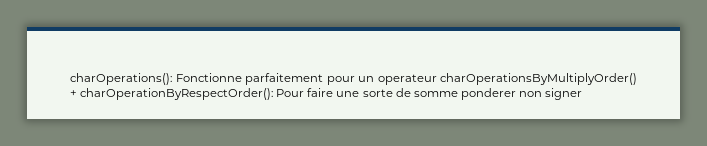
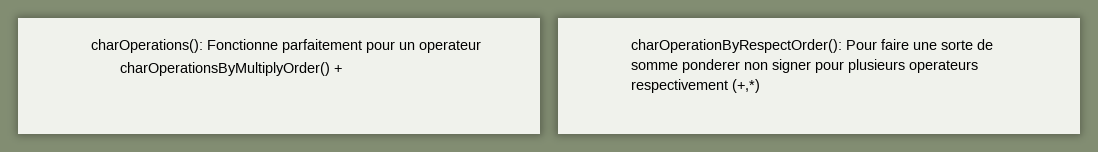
(437, 79) none -> (481, 46) //
(583, 94) none -> [815,59,978,73] [631,79,760,93] pour plusieurs operateurs respectivement (+,*)

